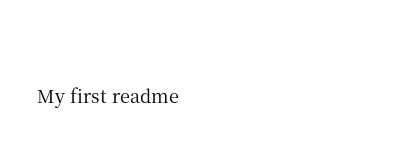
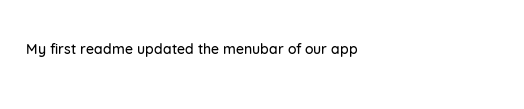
(179, 95) none -> [137,43,358,57] updated the menubar of our app

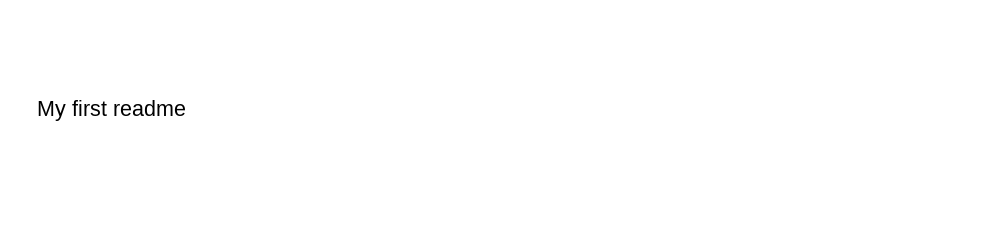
[137,43,358,57] updated the menubar of our app -> (186, 108) none

